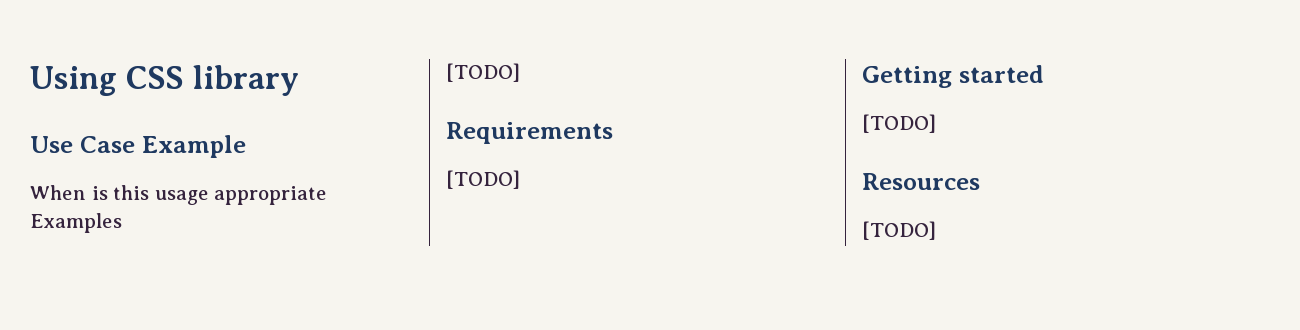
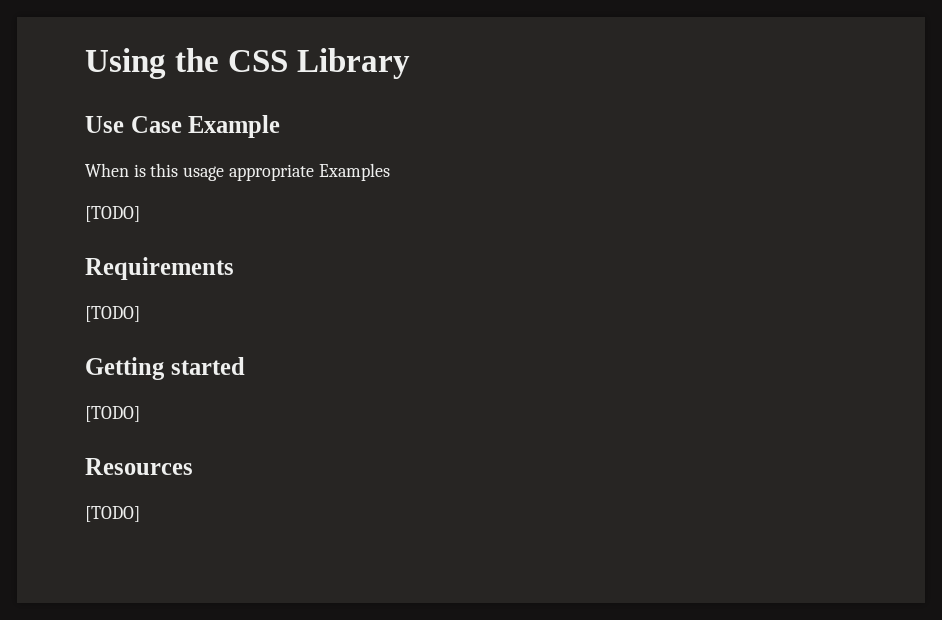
[125,65,299,96] CSS library -> [174,48,410,79] the CSS Library

